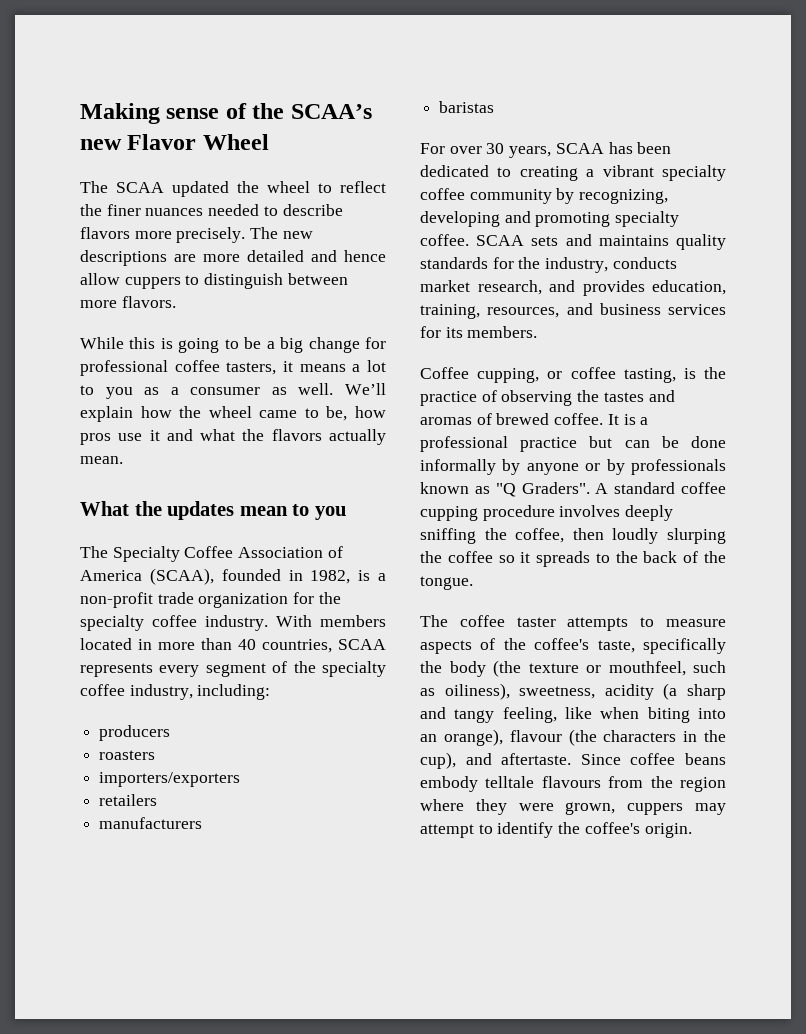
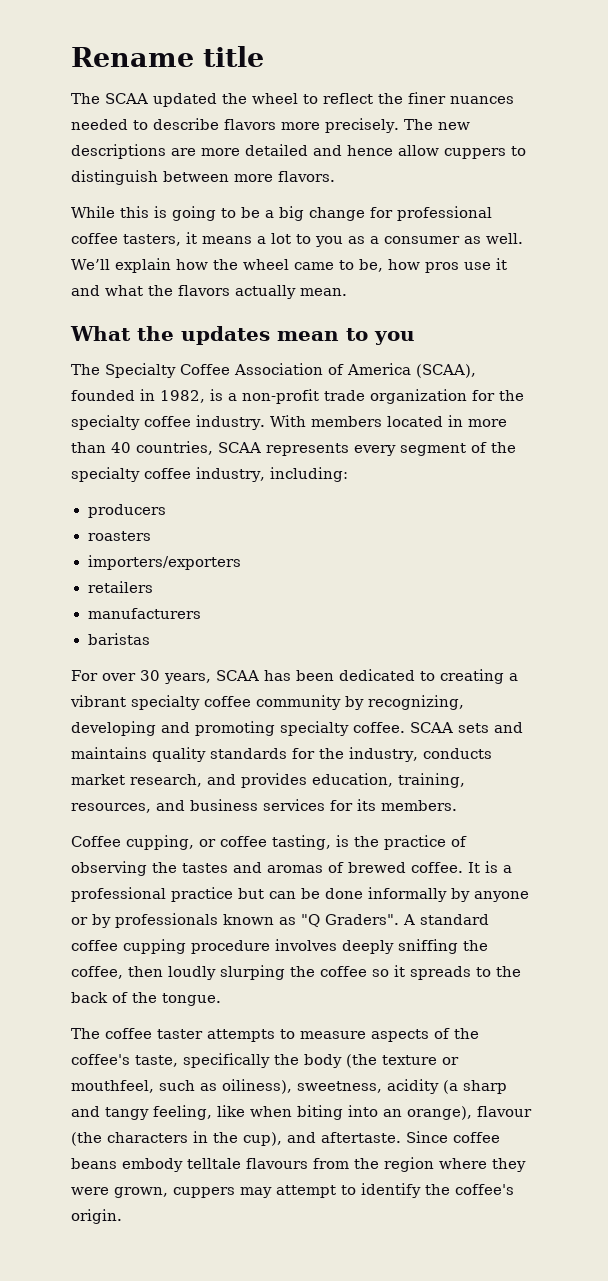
[80,103,372,124] [80,134,269,150] Making sense of the SCAA’s new Flavor Wheel -> [71,46,264,67] Rename title

